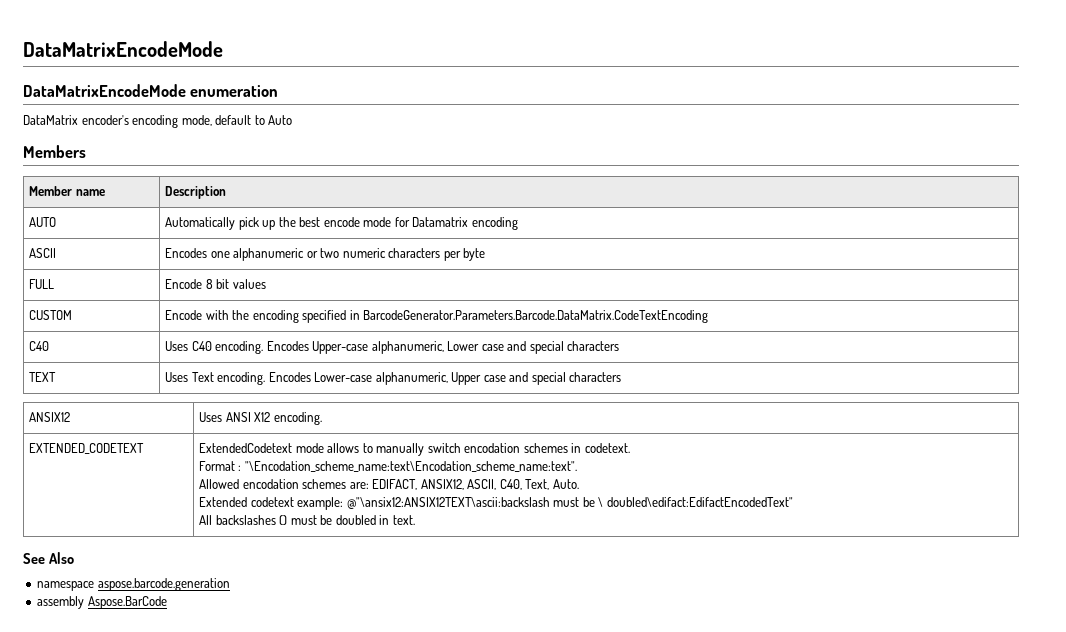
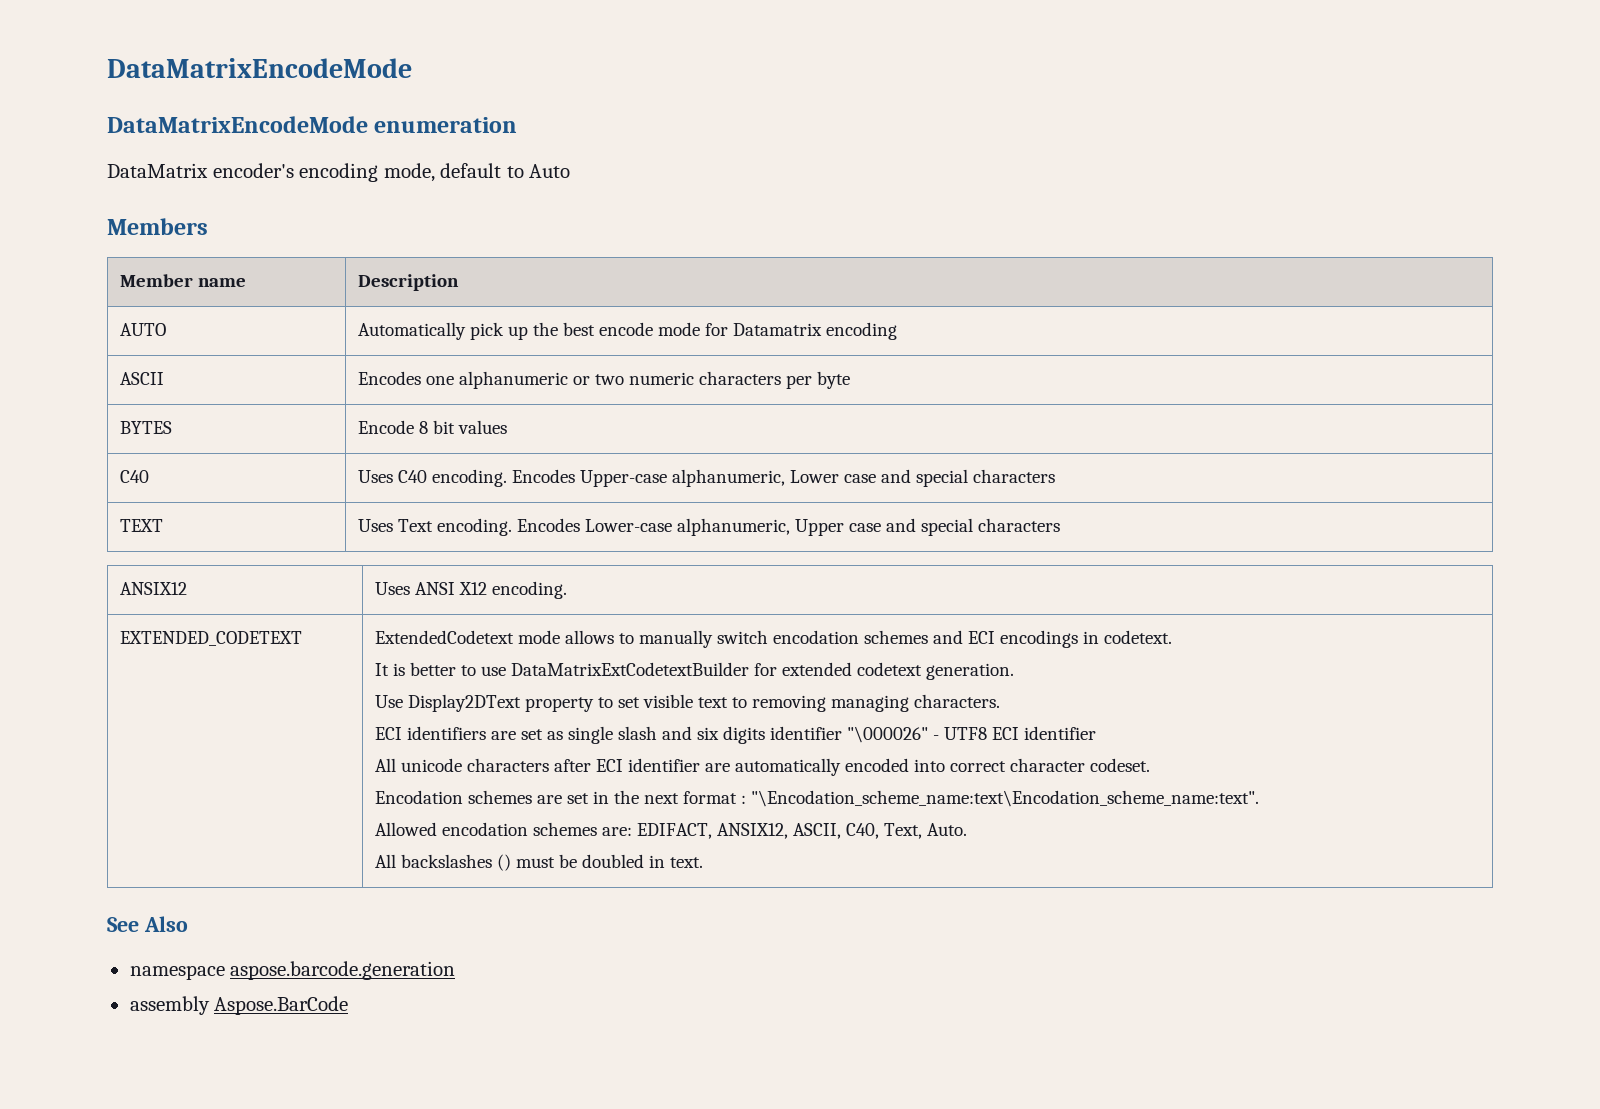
[28,279,54,289] FULL -> [120,421,173,434] BYTES
[28,310,72,320] [164,310,709,323] // CUSTOM | Encode with the encoding specified in BarcodeGenerator.Parameters.Barcode.DataMatrix.CodeTextEncoding -> (508, 427) none
(568, 448) none -> [933,630,1078,648] and ECI encodings
[198,461,235,471] Format -> [375,662,1014,680] [375,694,1000,712] [375,726,1096,744] [375,758,1150,776] [375,790,738,804] It is better to use DataMatrixExtCodetextBuilder for extended codetext generation. // Use Display2DText property to set visible text to removing managing characters. // ECI identifiers are set as single slash and six digits identifier "\000026" - UTF8 ECI identifier // All unicode characters after ECI identifier are automatically encoded into correct character codeset. // Encodation schemes are set in the next format
[198,497,793,510] // Extended codetext example: @"\ansix12:ANSIX12TEXT\ascii:backslash must be \ doubled\edifact:EdifactEncodedText" -> (967, 829) none

